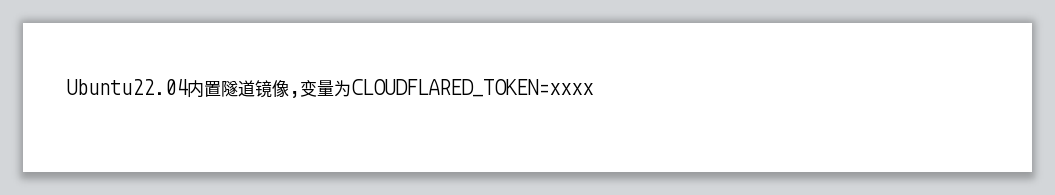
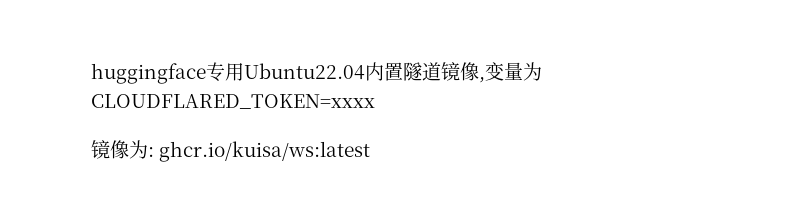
(66, 87) none -> [91,62,244,84] huggingface专用
(593, 88) none -> [91,140,371,162] // 镜像为: ghcr.io/kuisa/ws:latest

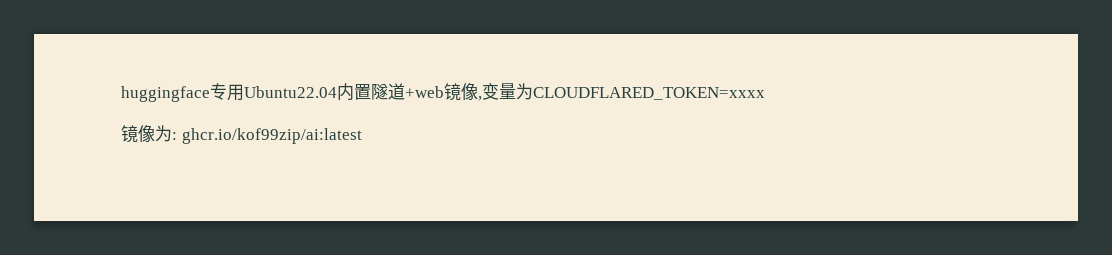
(441, 71) none -> [405,86,444,98] +web
[159,141,371,162] ghcr.io/kuisa/ws:latest -> [181,128,362,144] ghcr.io/kof99zip/ai:latest

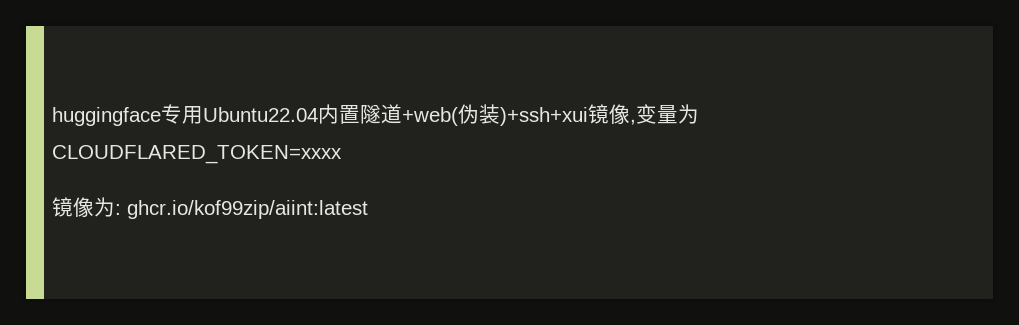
[405,86,444,98] +web -> [402,104,588,126] +web(伪装)+ssh+xui
[181,128,362,144] ghcr.io/kof99zip/ai:latest -> [127,200,368,219] ghcr.io/kof99zip/aiint:latest

